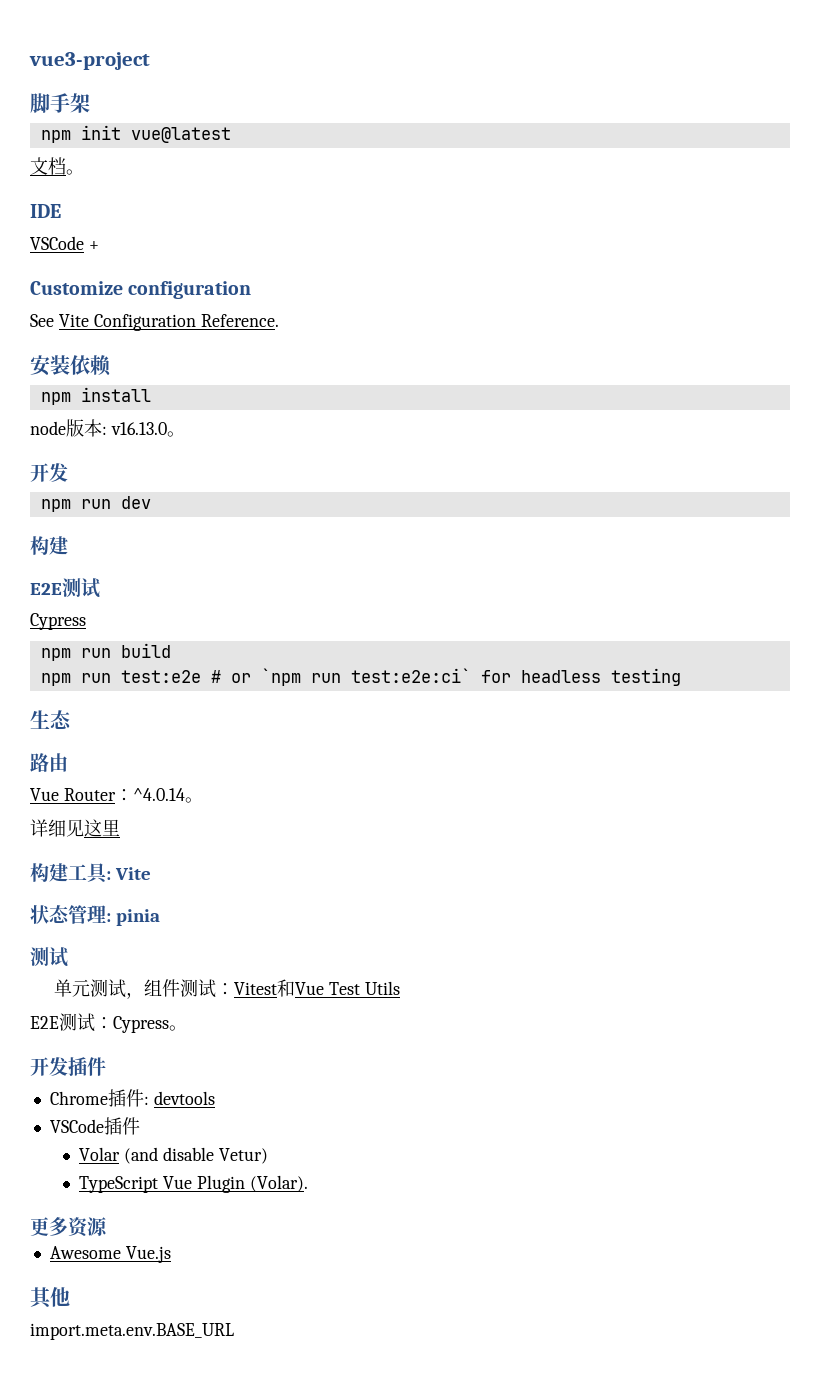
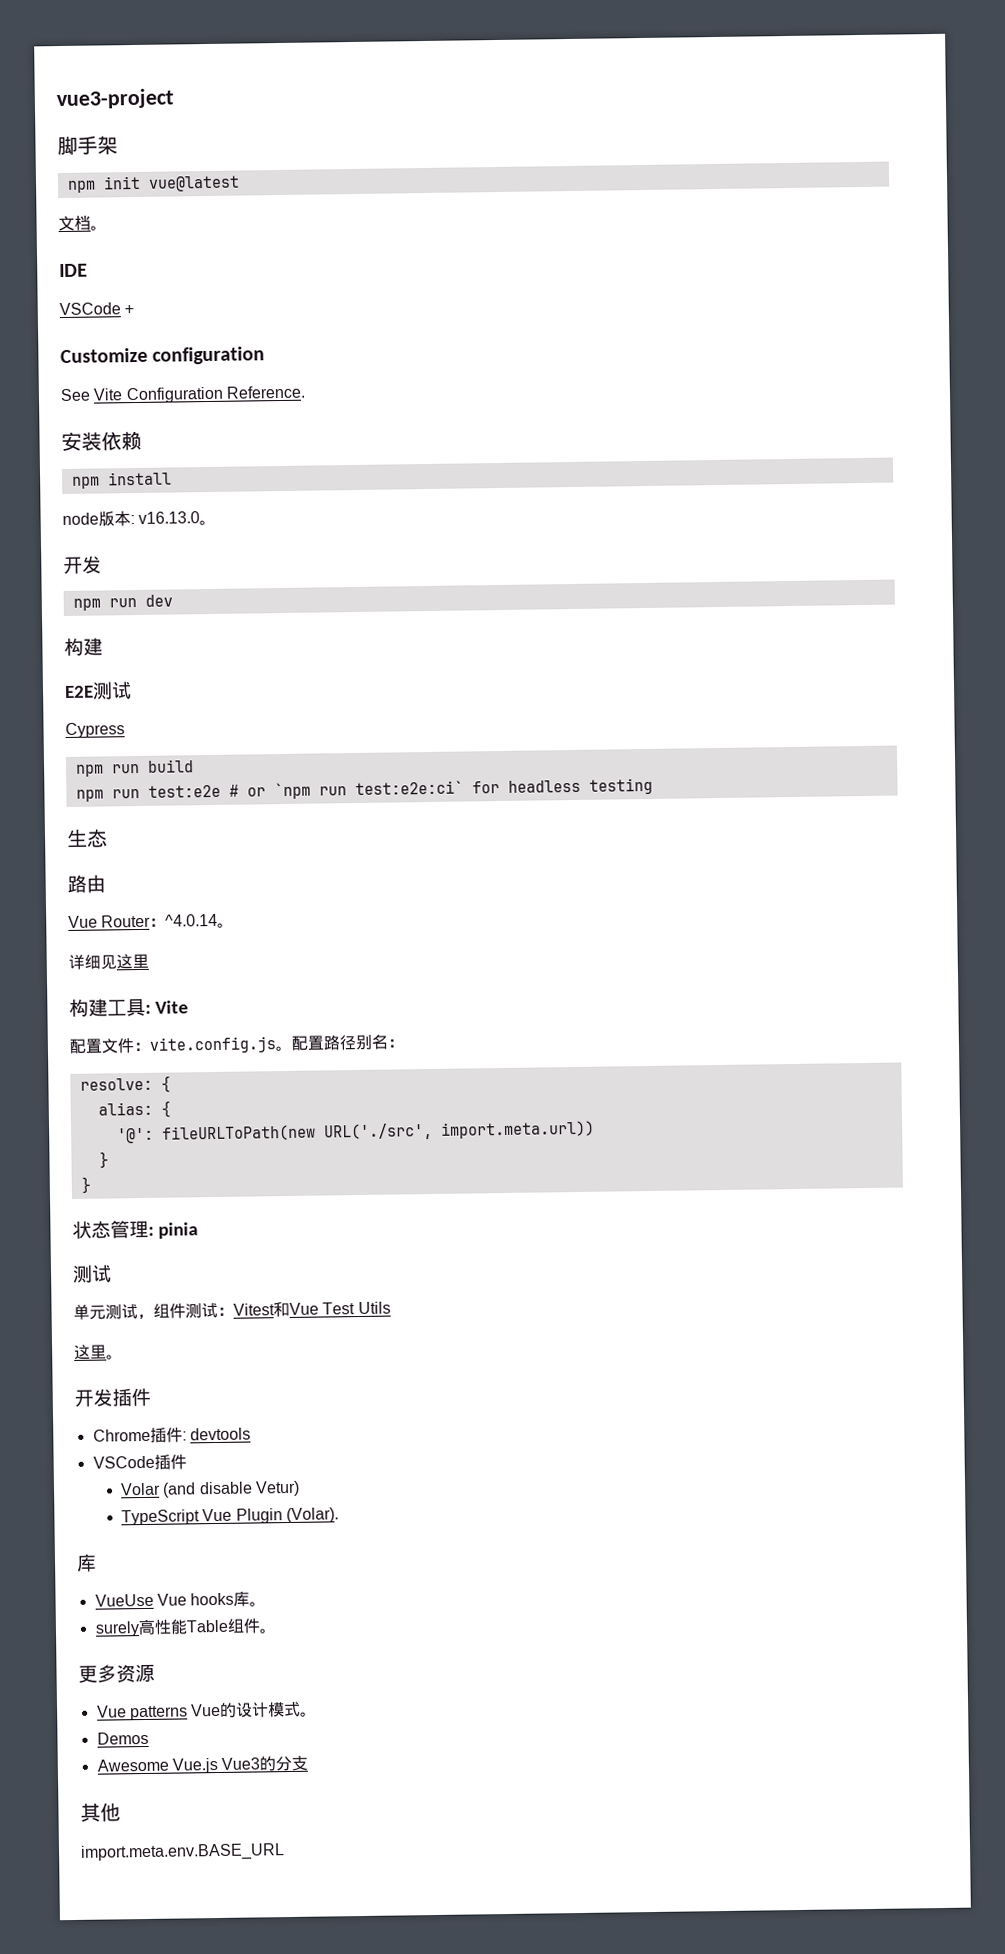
(152, 873) none -> [69,1034,404,1054] [79,1075,171,1093] [97,1100,171,1118] [116,1120,595,1144] [98,1151,109,1169] [80,1176,91,1194] // 配置文件：vite.config.js。配置路径别名： // resolve: { // alias: { // '@': fileURLToPath(new URL('./src', import.meta.url)) // } // }
[30,1013,169,1033] E2E测试：Cypress -> [74,1344,107,1360] 这里
[30,1217,108,1237] 更多资源 -> [76,1553,97,1572] [94,1591,267,1607] [94,1618,277,1637] [78,1663,155,1683] [96,1701,318,1721] [96,1731,149,1745] 库 // VueUse Vue hooks库。 // surely高性能Table组件。 // 更多资源 // Vue patterns Vue的设计模式。 // Demos
(171, 1254) none -> [221,1755,309,1772] Vue3的分支

